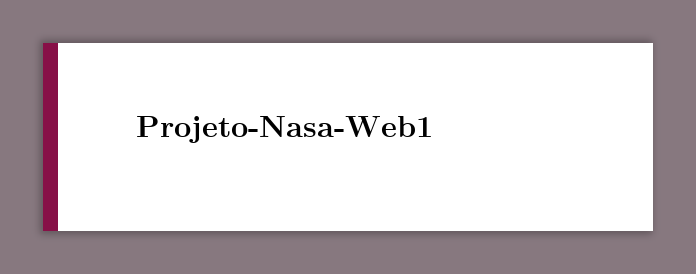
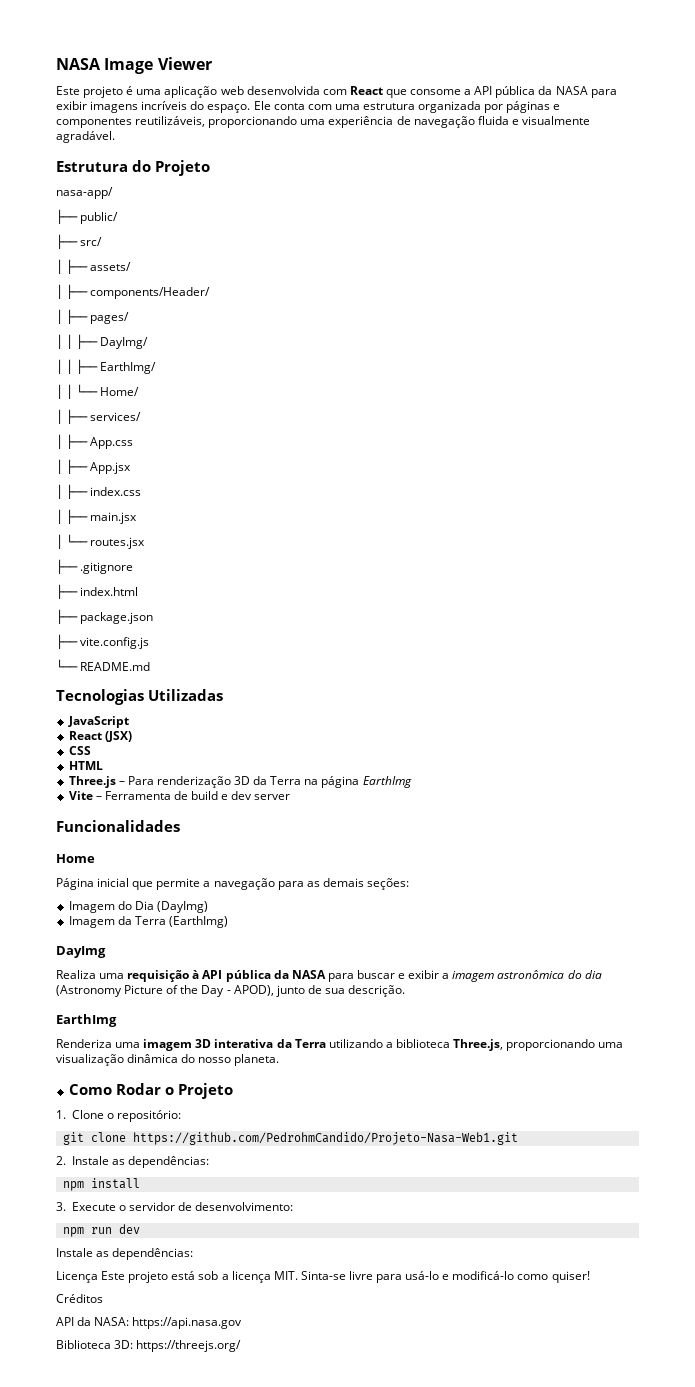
[136,116,433,143] Projeto-Nasa-Web1 -> [56,57,212,74] [56,86,617,98] [56,101,561,113] [56,116,590,128] [56,131,115,143] [56,160,210,176] [56,187,113,199] [56,209,119,224] [56,234,103,249] [56,259,132,274] [56,284,211,299] [56,309,130,324] [56,334,149,349] [56,359,157,374] [56,384,140,399] [56,409,142,424] [56,434,134,449] [56,459,132,474] [56,484,142,499] [56,509,138,524] [56,534,146,549] [56,559,134,574] [56,584,139,599] [56,609,154,624] [56,634,150,649] [56,659,151,671] [56,689,223,705] [67,716,129,728] [68,731,132,742] [68,746,91,755] [68,761,103,770] [68,776,412,788] [68,791,291,800] [56,820,180,832] [56,854,95,863] [56,878,409,890] [68,901,208,913] [68,916,228,928] [56,946,106,958] [56,970,602,982] [56,985,406,997] [56,1014,117,1027] [56,1039,624,1051] [56,1054,280,1066] [68,1083,233,1099] [56,1110,181,1122] [62,1132,518,1145] [56,1156,209,1168] [62,1178,140,1191] [56,1202,294,1211] [62,1224,140,1237] [56,1248,194,1260] [56,1271,590,1283] [56,1294,103,1303] [56,1317,243,1329] [56,1340,242,1352] NASA Image Viewer // Este projeto é uma aplicação web desenvolvida com React que consome a API pública da NASA para exibir imagens incríveis do espaço. Ele conta com uma estrutura organizada por páginas e componentes reutilizáveis, proporcionando uma experiência de navegação fluida e visualmente agradável. // Estrutura do Projeto // nasa-app/ // ├── public/ // ├── src/ // │ ├── assets/ // │ ├── components/Header/ // │ ├── pages/ // │ │ ├── DayImg/ // │ │ ├── EarthImg/ // │ │ └── Home/ // │ ├── services/ // │ ├── App.css // │ ├── App.jsx // │ ├── index.css // │ ├── main.jsx // │ └── routes.jsx // ├── .gitignore // ├── index.html // ├── package.json // ├── vite.config.js // └── README.md // Tecnologias Utilizadas // JavaScript // React (JSX) // CSS // HTML // Three.js – Para renderização 3D da Terra na página EarthImg // Vite – Ferramenta de build e dev server // Funcionalidades // Home // Página inicial que permite a navegação para as demais seções: // Imagem do Dia (DayImg) // Imagem da Terra (EarthImg) // DayImg // Realiza uma requisição à API pública da NASA para buscar e exibir a imagem astronômica do dia (Astronomy Picture of the Day - APOD), junto de sua descrição. // EarthImg // Renderiza uma imagem 3D interativa da Terra utilizando a biblioteca Three.js, proporcionando uma visualização dinâmica do nosso planeta. // Como Rodar o Projeto // 1. Clone o repositório: // git clone https://github.com/PedrohmCandido/Projeto-Nasa-Web1.git // 2. Instale as dependências: // npm install // 3. Execute o servidor de desenvolvimento: // npm run dev // Instale as dependências: // Licença Este projeto está sob a licença MIT. Sinta-se livre para usá-lo e modificá-lo como quiser! // Créditos // API da NASA: https://api.nasa.gov // Biblioteca 3D: https://threejs.org/

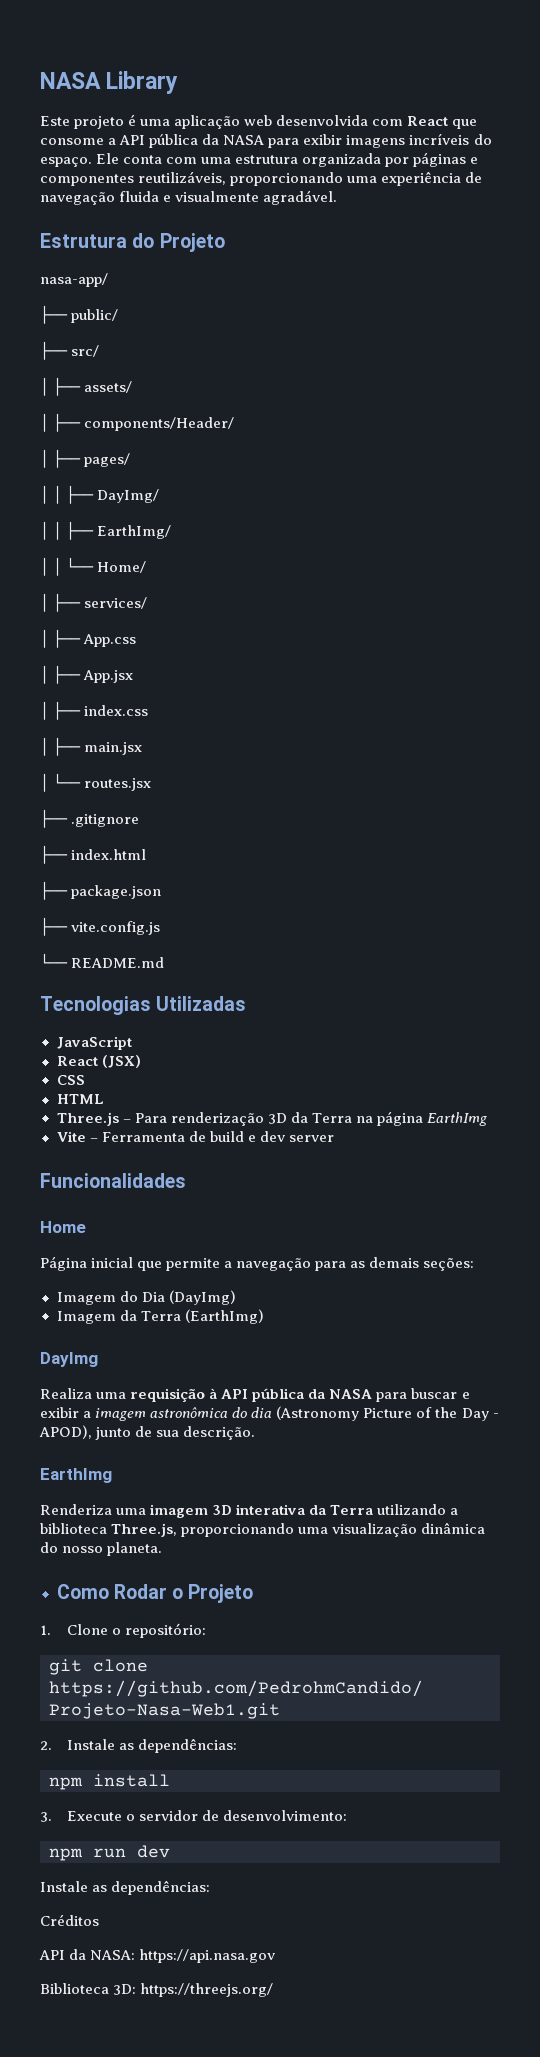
[56,57,212,74] NASA Image Viewer -> [40,71,179,94] NASA Library
[56,1271,590,1283] // Licença Este projeto está sob a licença MIT. Sinta-se livre para usá-lo e modificá-lo como quiser! -> (211, 1887) none

